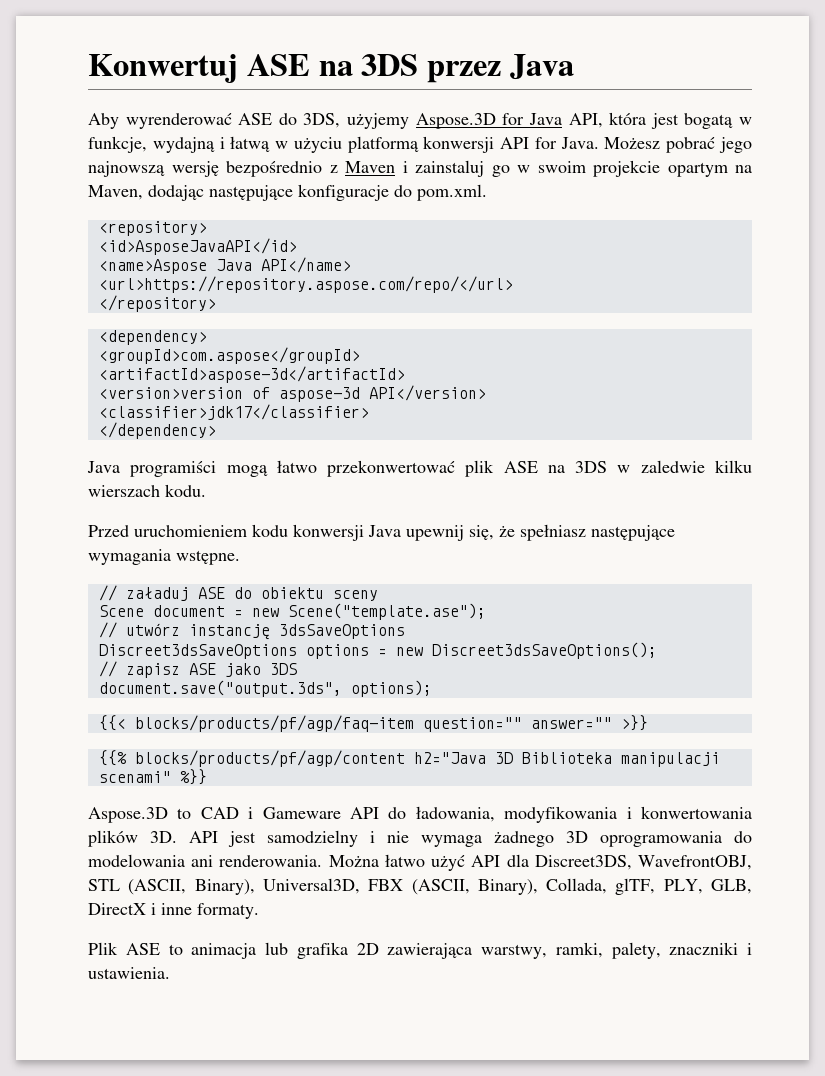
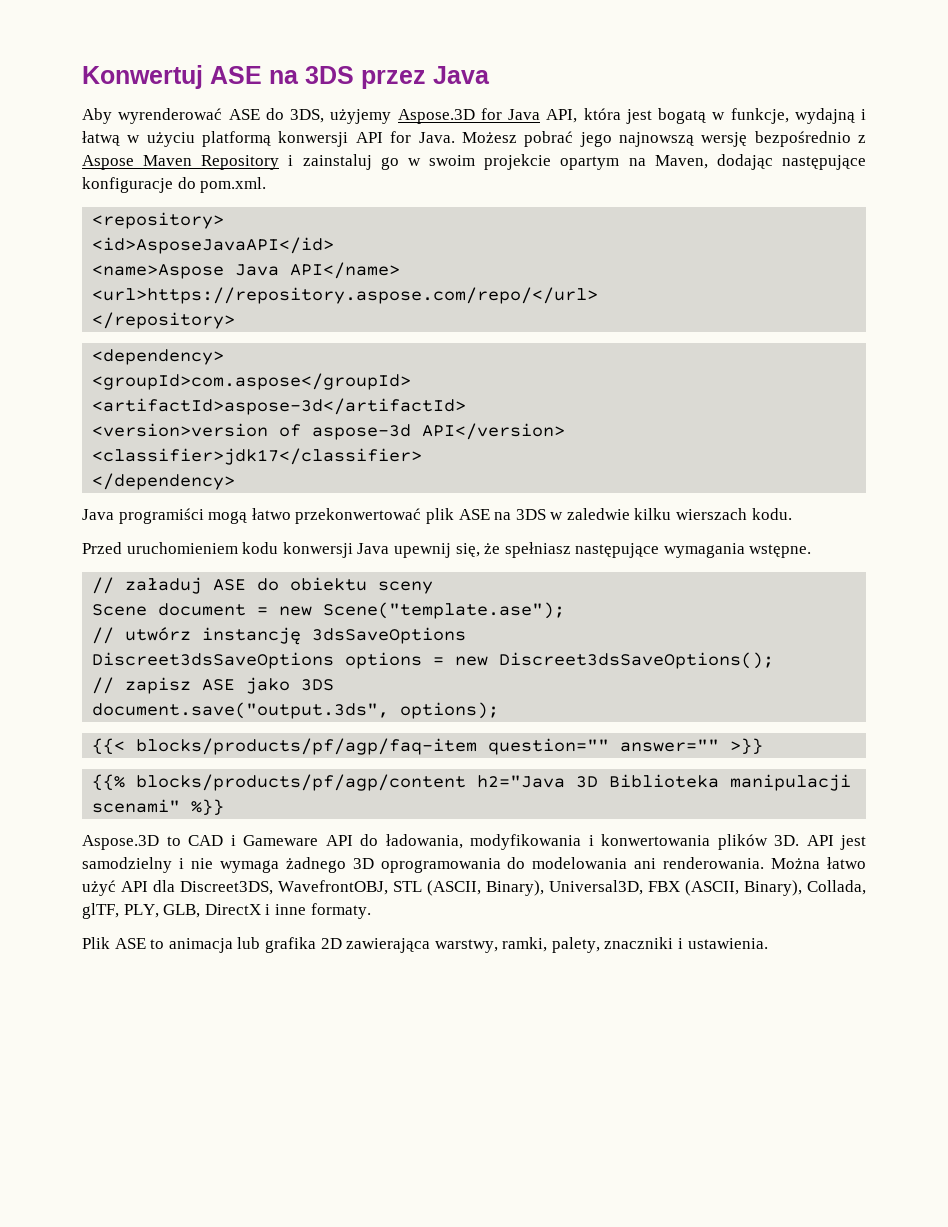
[345,161,395,173] Maven -> [82,155,280,170] Aspose Maven Repository

